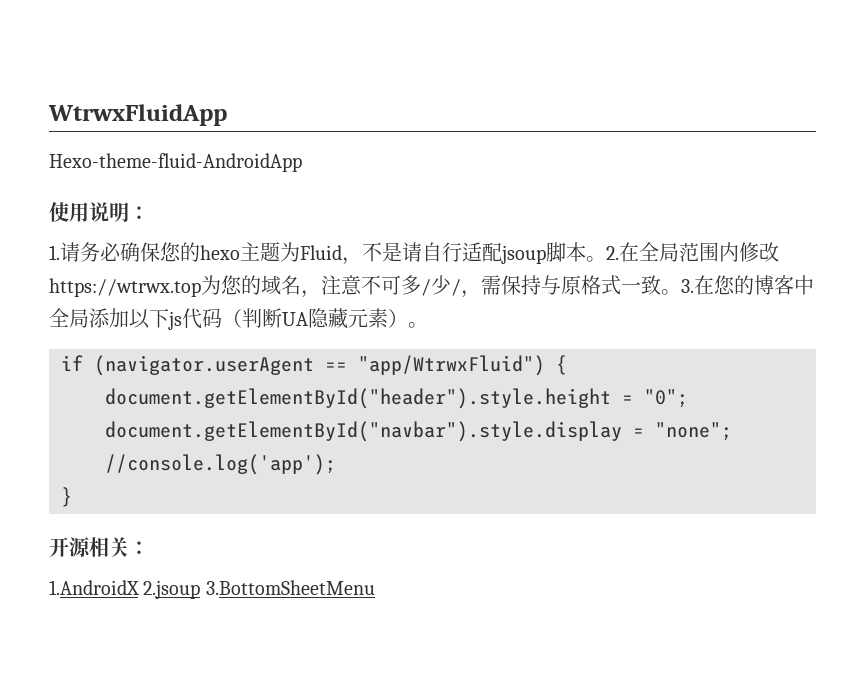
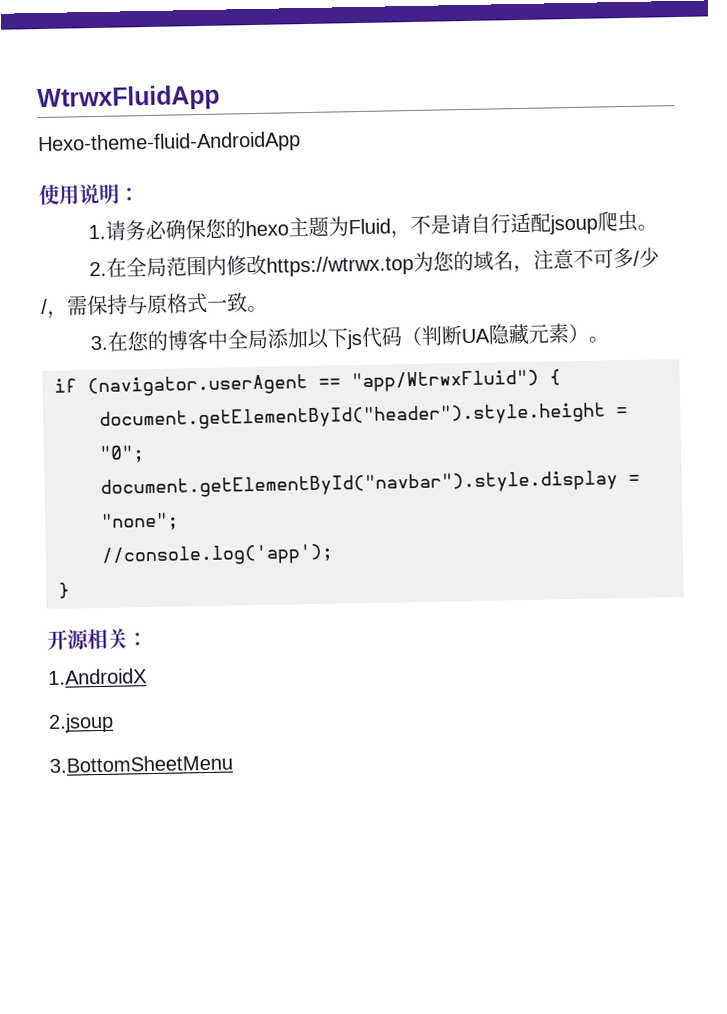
[546,242,606,262] 脚本。 -> [596,210,658,233] 爬虫。 //
(681, 292) none -> (268, 309) //
(139, 587) none -> (147, 676) //
(201, 589) none -> (114, 722) //

